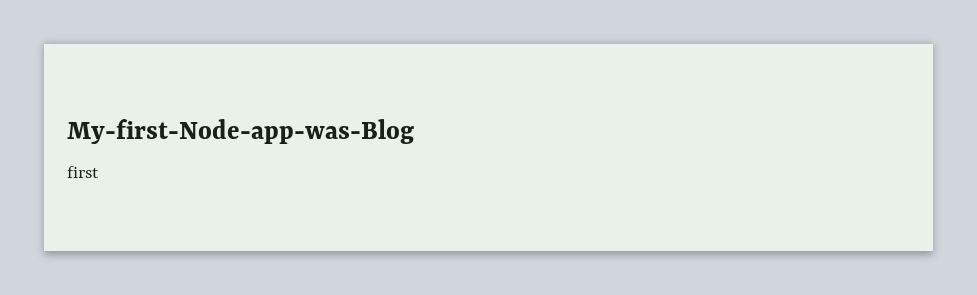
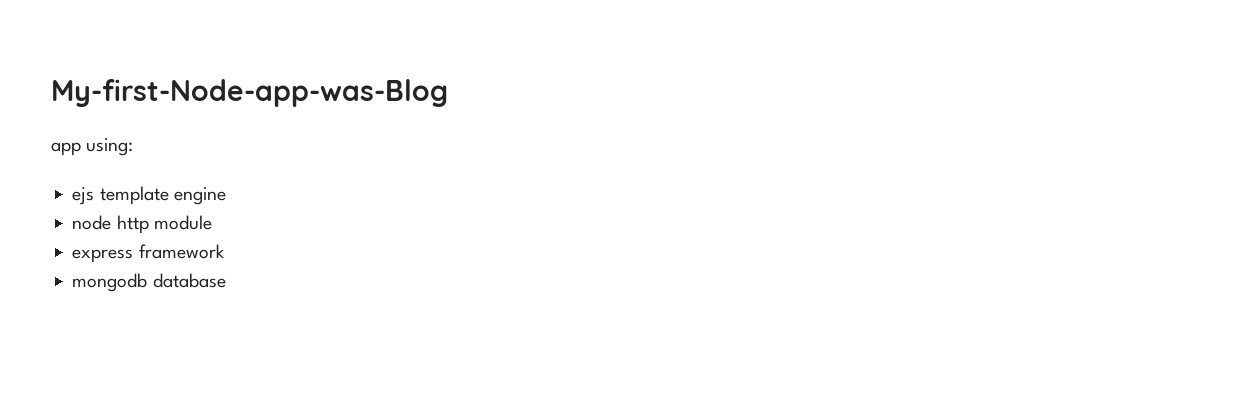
[67,166,99,178] first -> [51,138,134,156] [72,186,226,205] [72,215,212,234] [72,244,225,263] [72,273,226,292] app using: // ejs template engine // node http module // express framework // mongodb database

